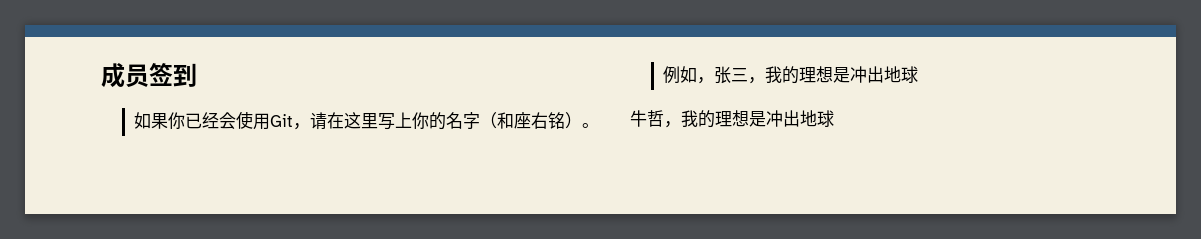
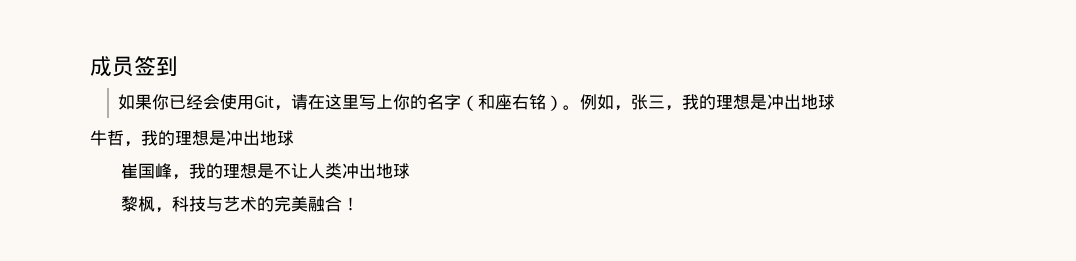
(834, 118) none -> [121,163,411,180] [121,196,360,213] // 崔国峰，我的理想是不让人类冲出地球 // 黎枫，科技与艺术的完美融合！

